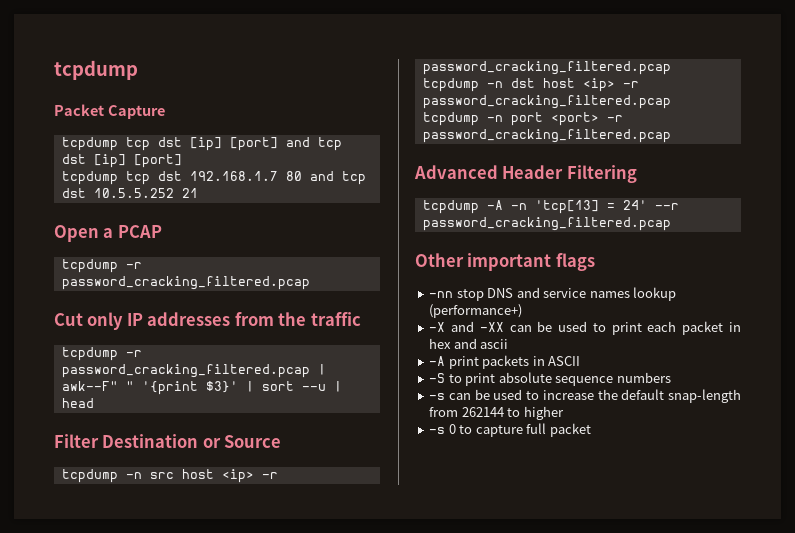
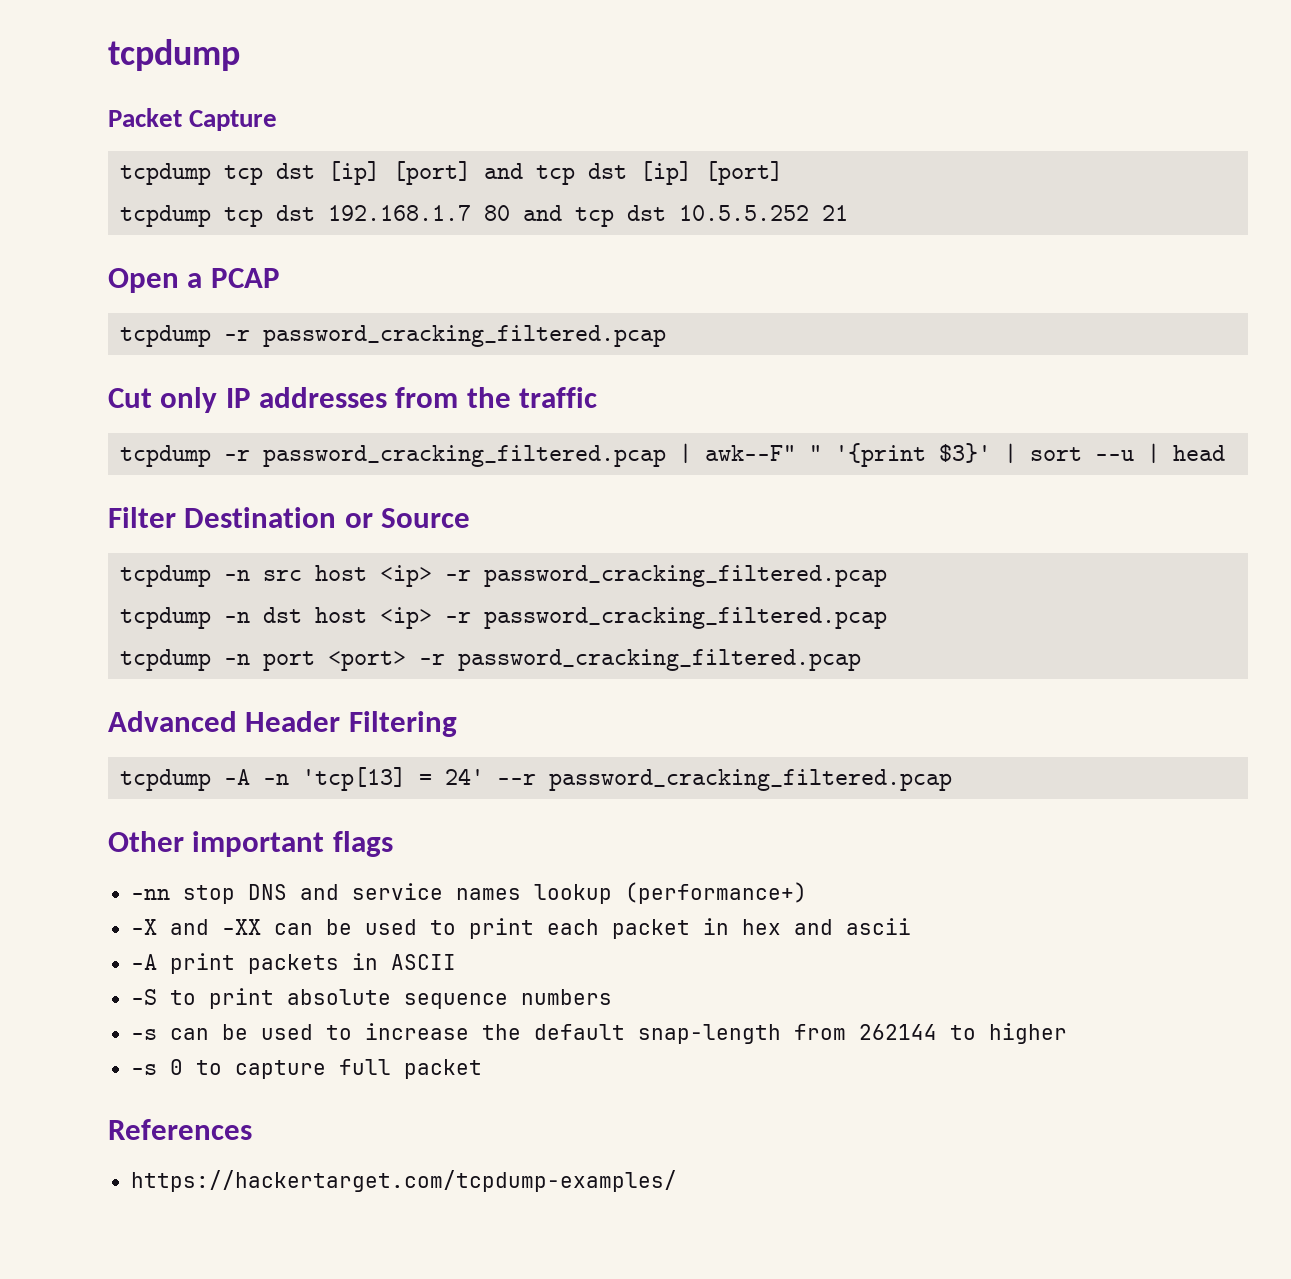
(591, 430) none -> [108,1119,252,1140] [130,1170,677,1192] // References // https://hackertarget.com/tcpdump-examples/

